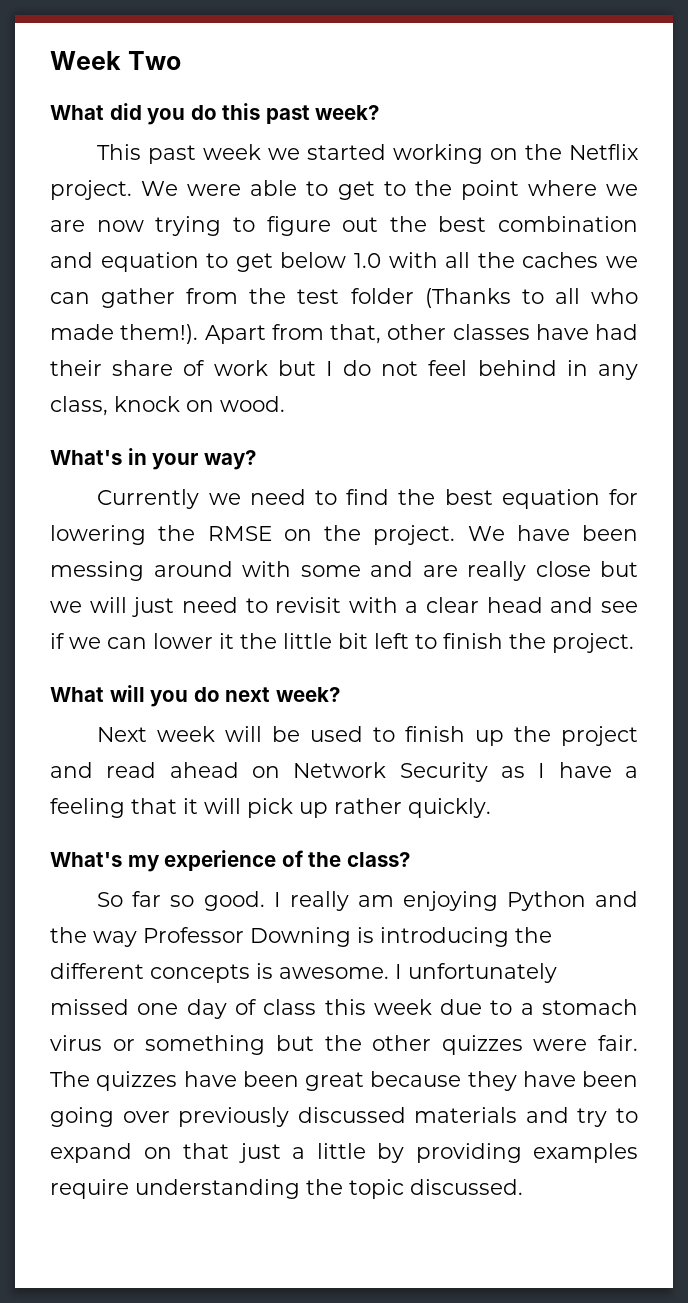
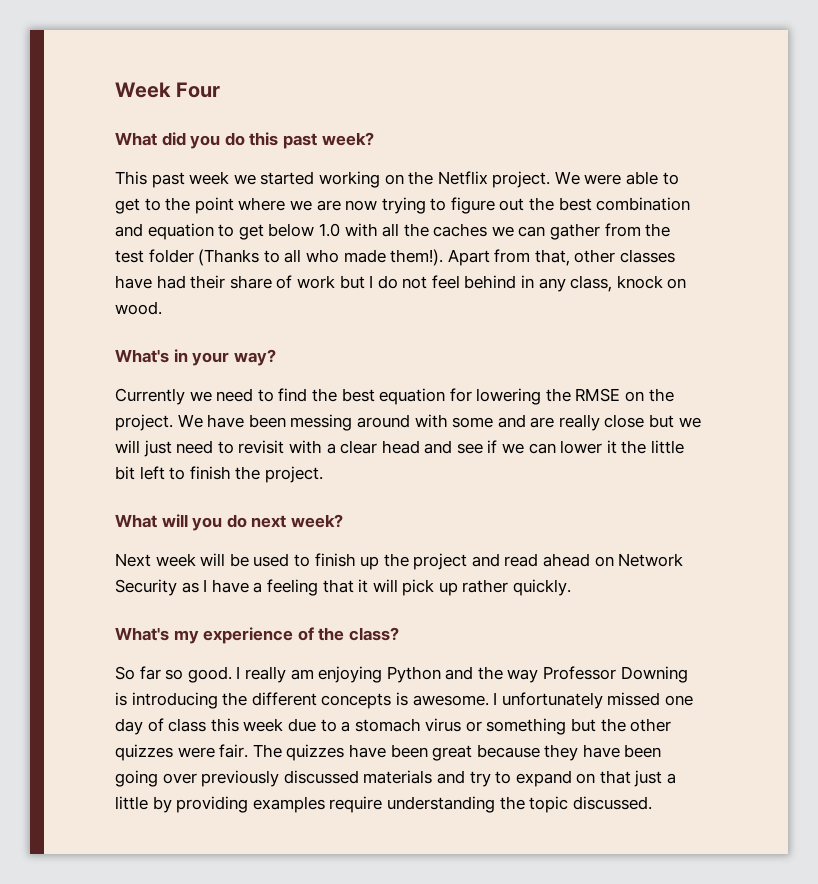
[127,51,181,70] Two -> [175,82,220,98] Four

